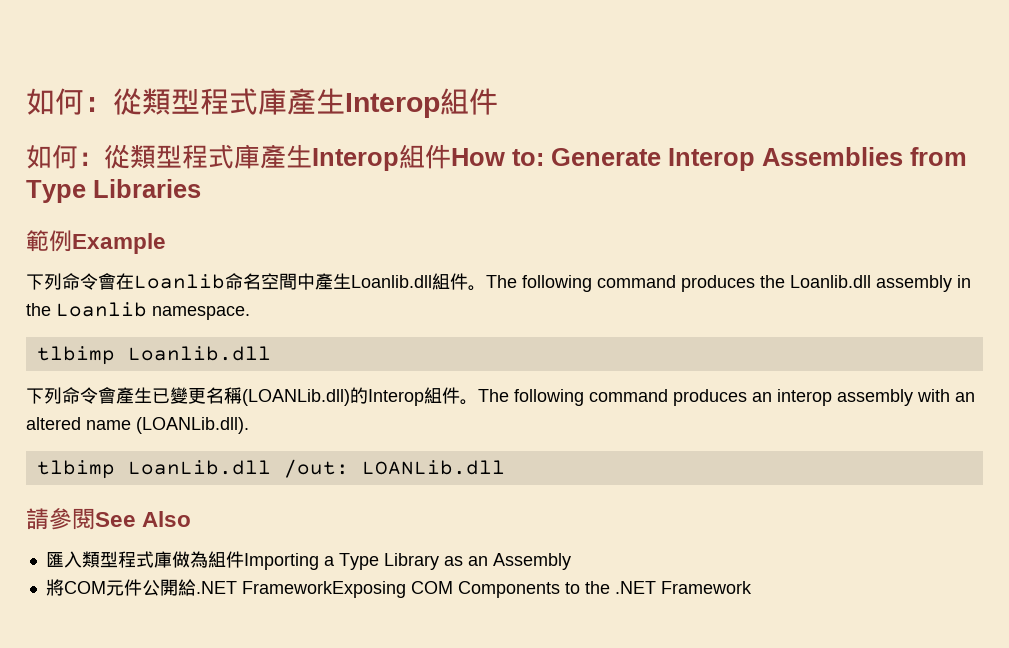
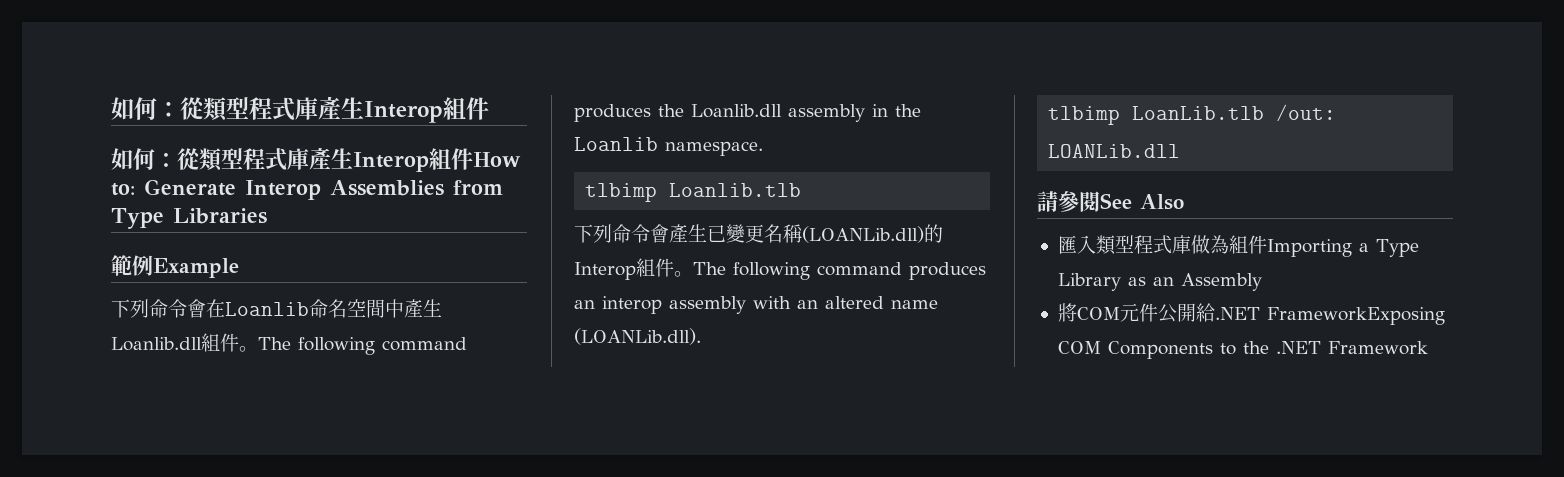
[127,346,271,361] Loanlib.dll -> [669,183,802,197] Loanlib.tlb
[127,460,271,475] LoanLib.dll -> [1132,106,1265,120] LoanLib.tlb

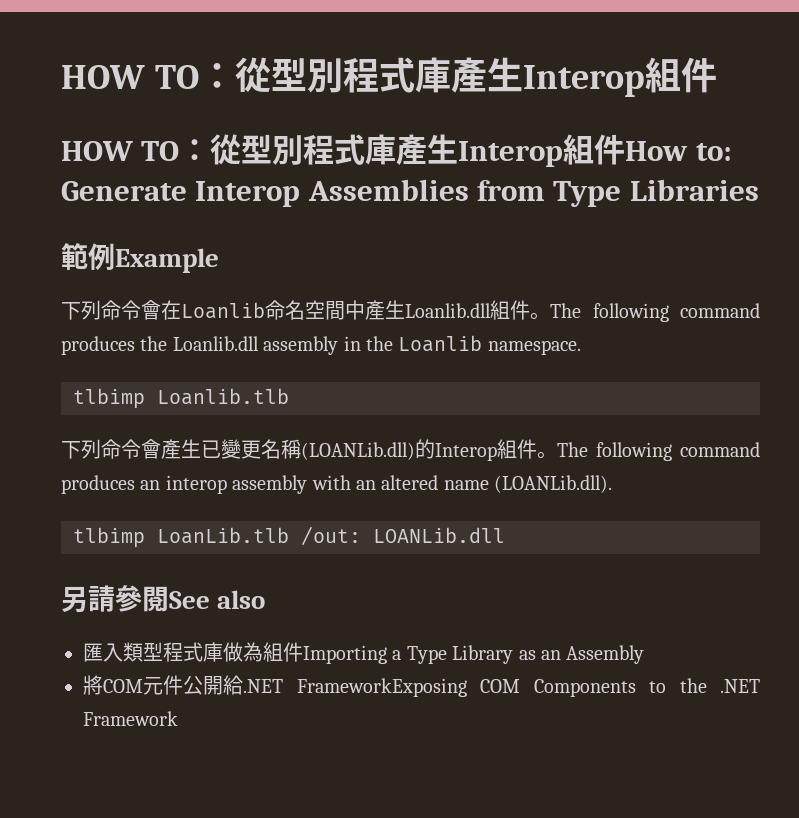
[111,97,249,121] 如何：從類型 -> [61,57,343,93] HOW TO：從型別
[111,148,243,171] 如何：從類型 -> [61,134,304,165] HOW TO：從型別
(1181, 151) none -> [61,586,88,613] 另
[1140,194,1184,210] Also -> [217,590,266,609] also

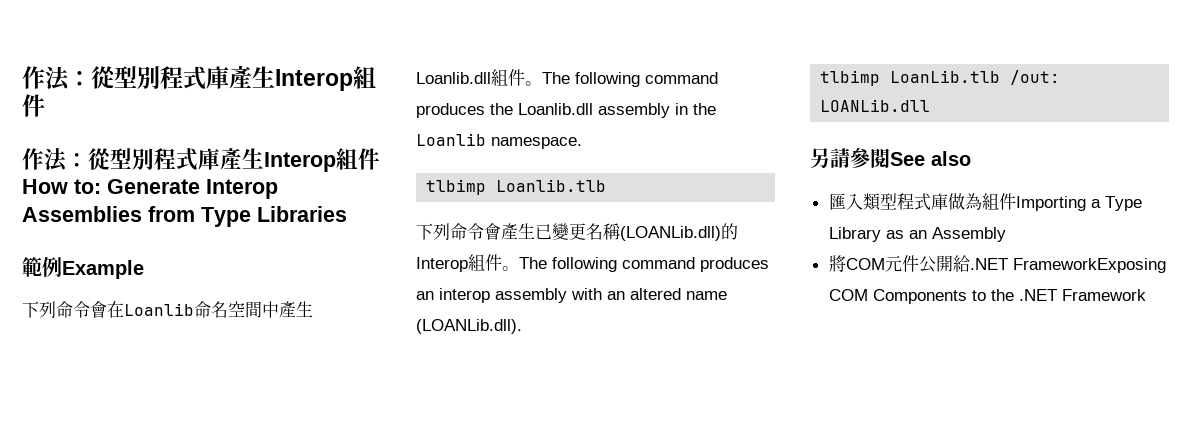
[61,65,199,89] HOW TO -> [22,66,70,91] 作法
[61,141,180,161] HOW TO -> [22,148,68,172] 作法

